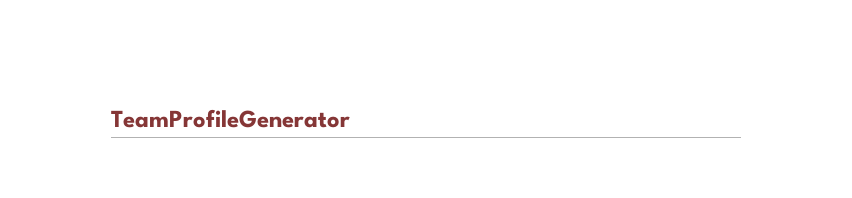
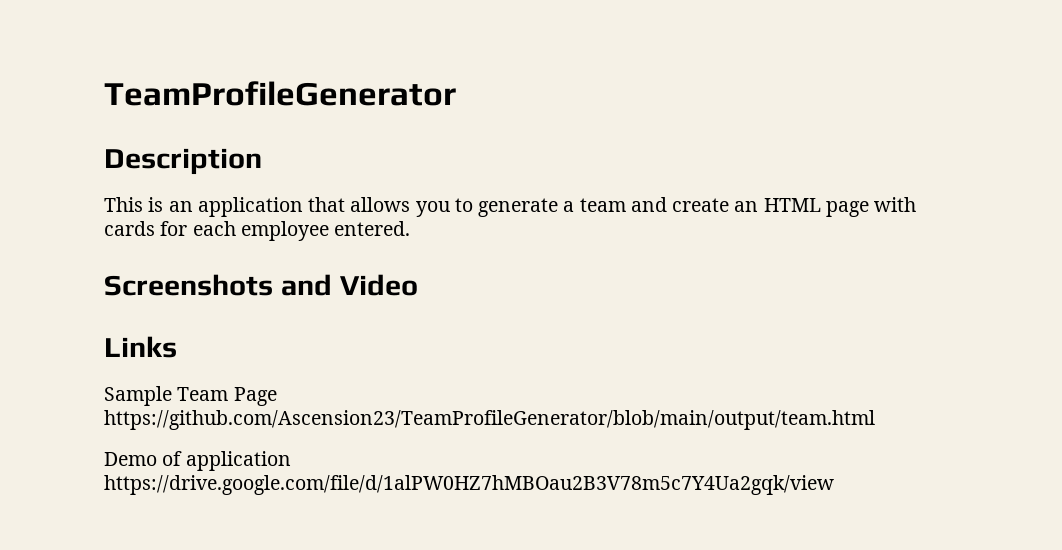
(350, 118) none -> [104,148,262,175] [104,197,917,217] [104,221,411,241] [104,274,418,296] [104,336,177,358] [104,386,277,406] [104,410,875,430] [104,451,291,471] [104,475,834,495] // Description // This is an application that allows you to generate a team and create an HTML page with cards for each employee entered. // Screenshots and Video // Links // Sample Team Page https://github.com/Ascension23/TeamProfileGenerator/blob/main/output/team.html // Demo of application https://drive.google.com/file/d/1alPW0HZ7hMBOau2B3V78m5c7Y4Ua2gqk/view

